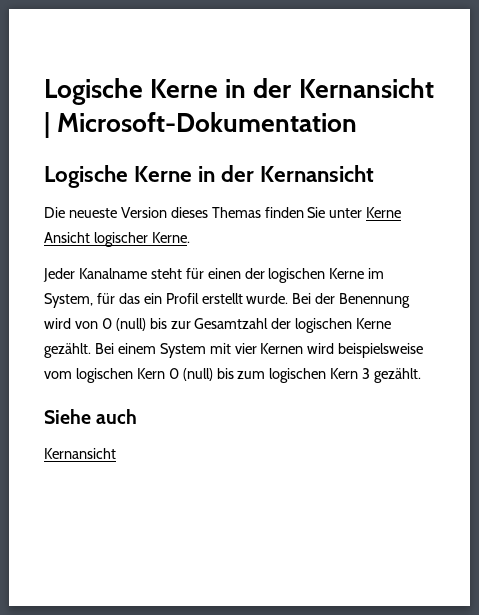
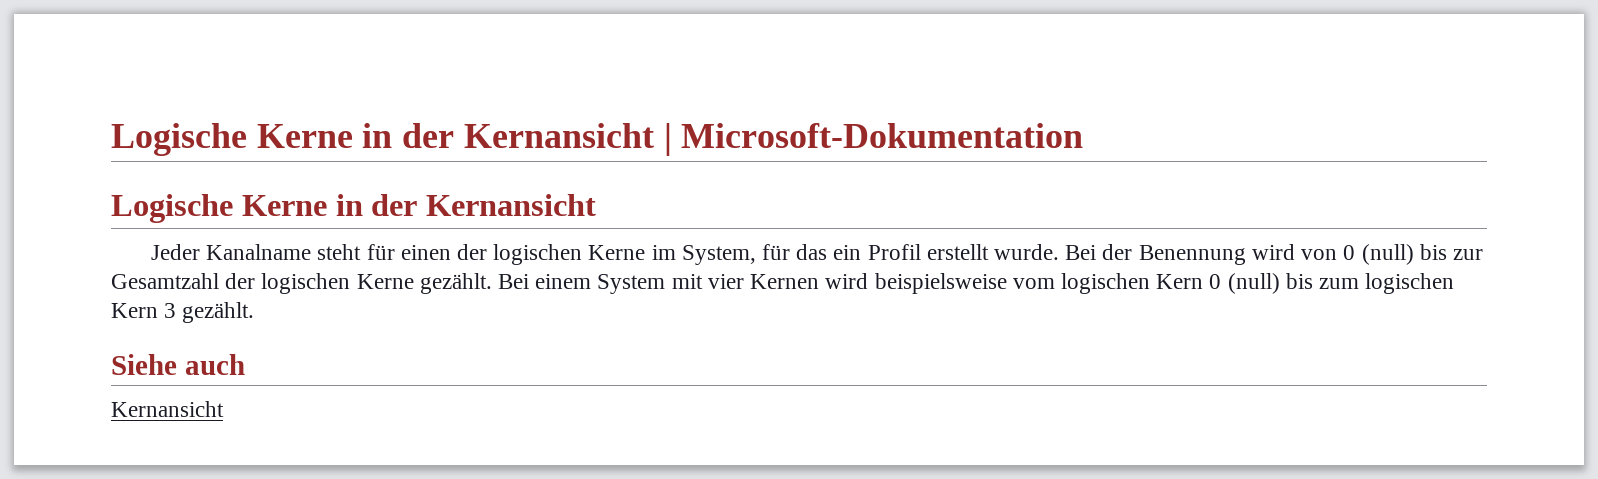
[44,207,402,218] [44,232,190,247] // Die neueste Version dieses Themas finden Sie unter Kerne Ansicht logischer Kerne. -> (597, 205) none

